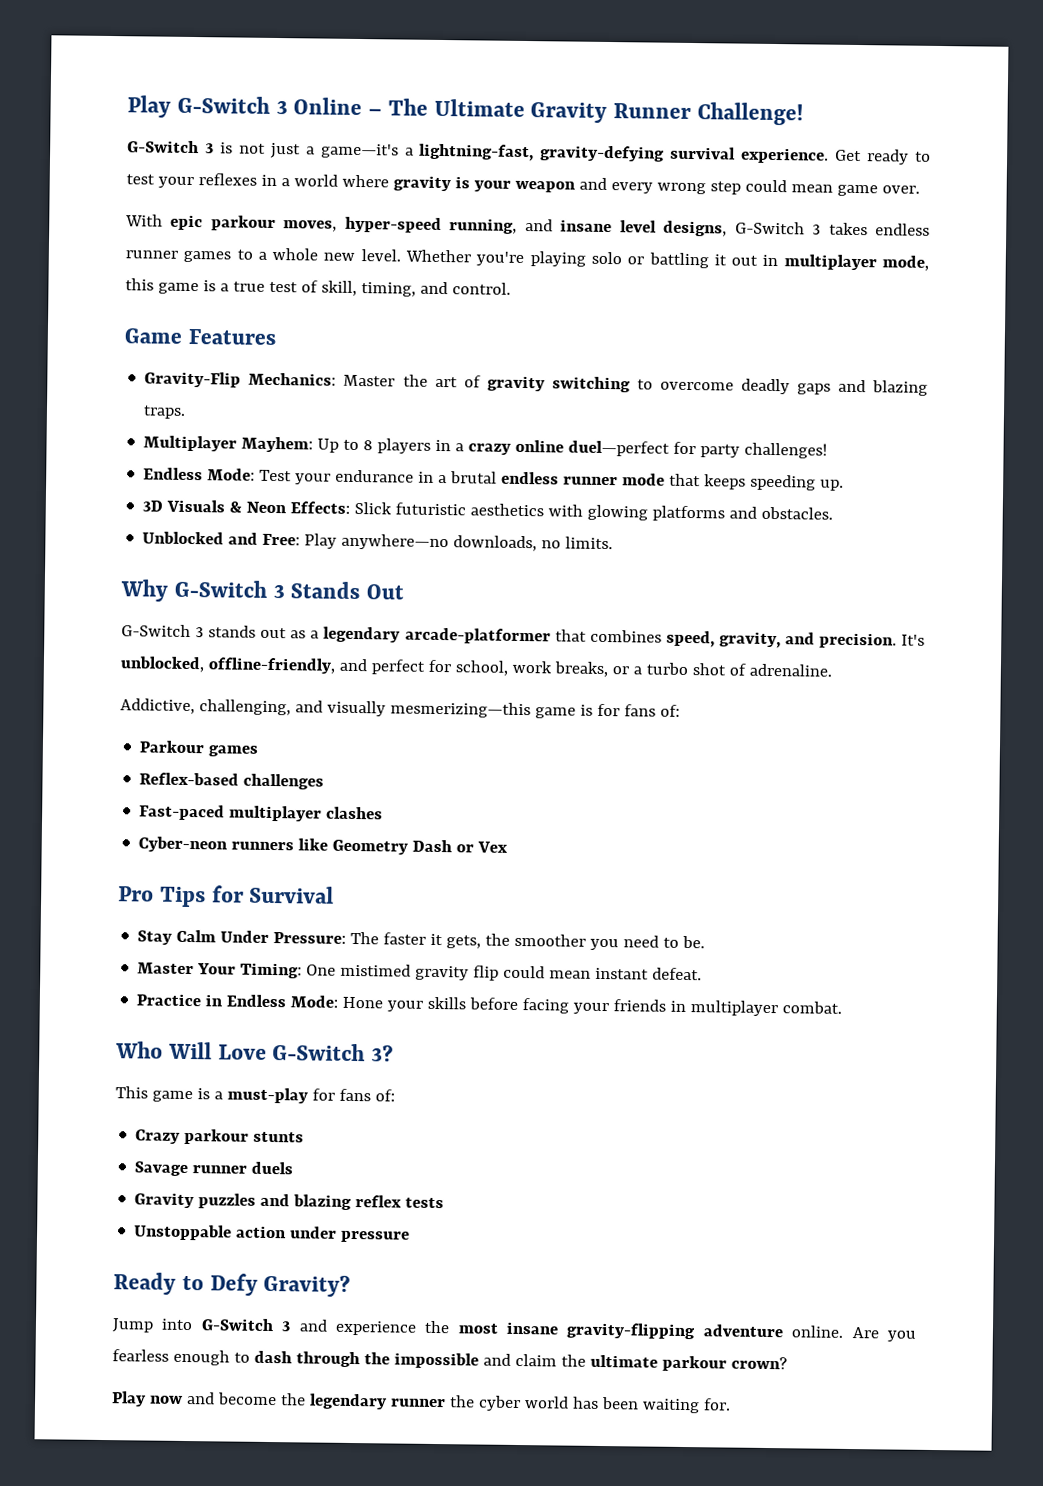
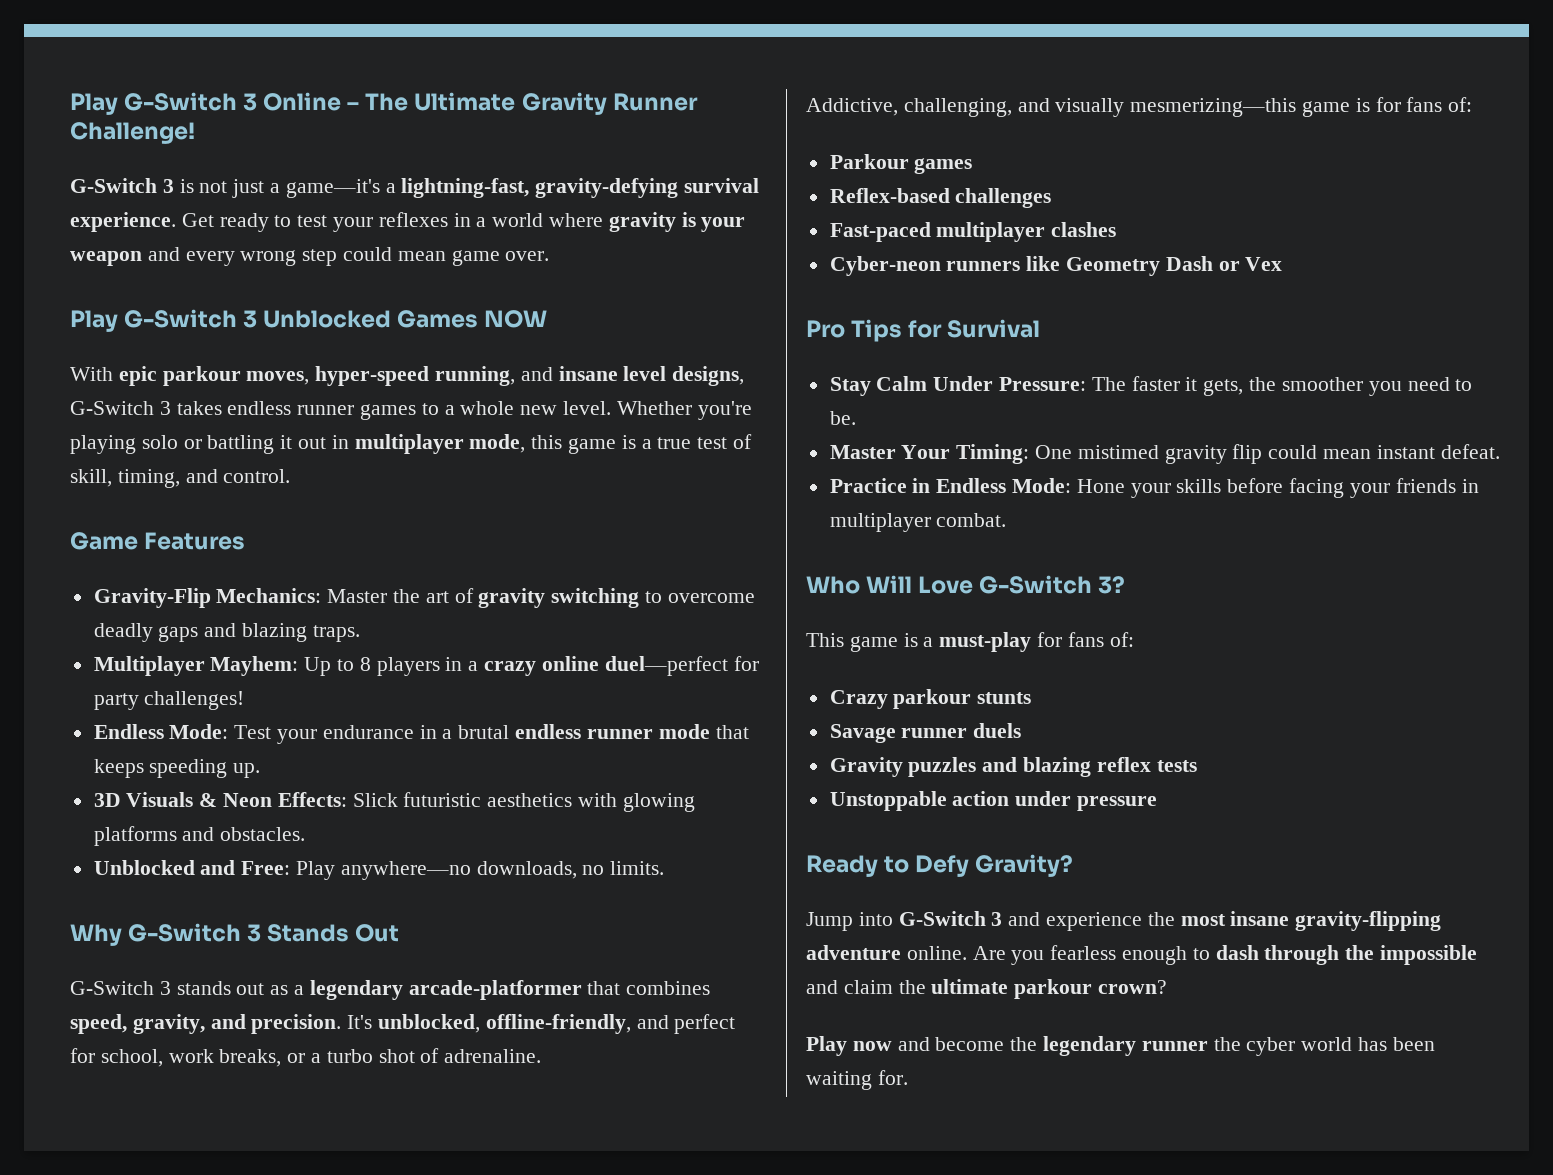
(920, 189) none -> [70,309,548,332] // Play G-Switch 3 Unblocked Games NOW

